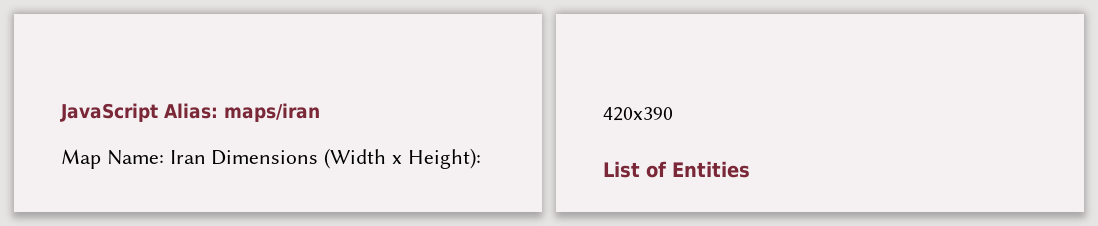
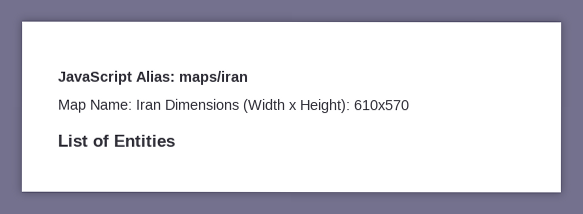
[603,107,673,121] 420x390 -> [353,100,410,111] 610x570

